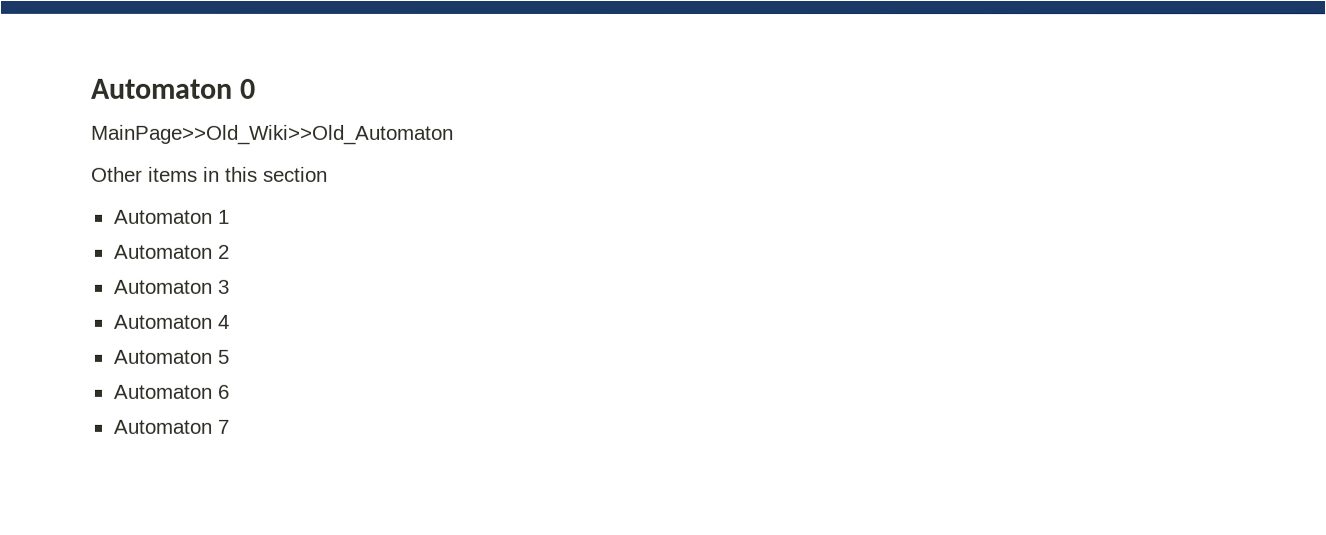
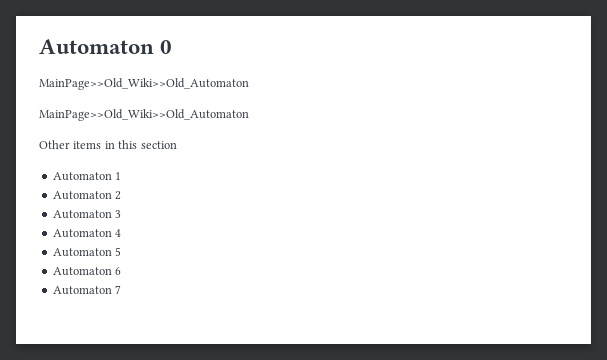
(454, 134) none -> [39,109,249,121] // MainPage>>Old_Wiki>>Old_Automaton

